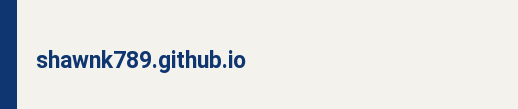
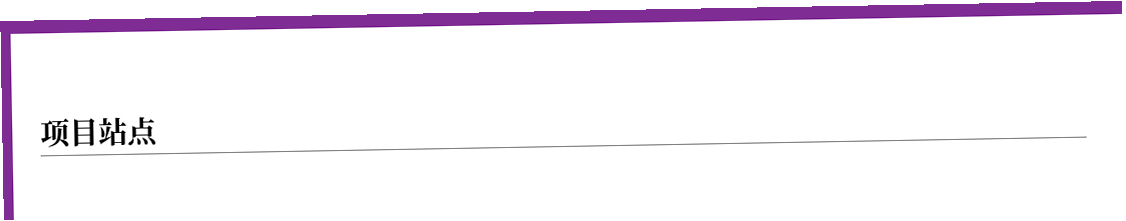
[36,50,246,73] shawnk789.github.io -> [40,116,159,149] 项目站点

